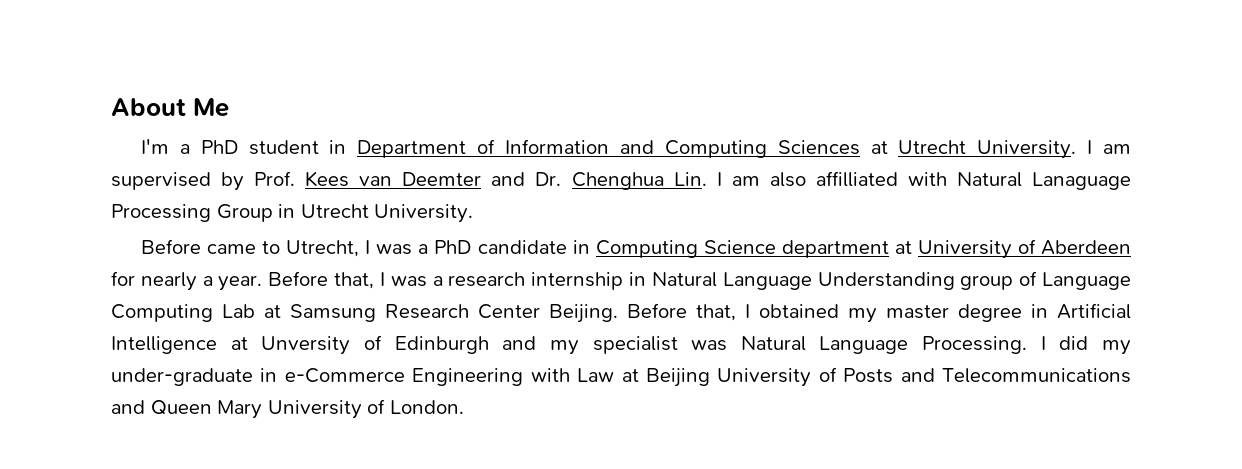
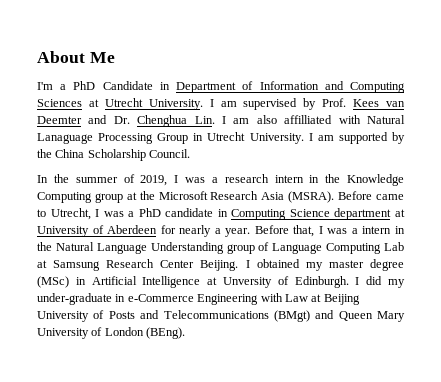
[248,140,319,155] student -> [102,81,153,90] Candidate
(474, 213) // -> [308,132,405,144] [37,149,191,161] [37,174,404,186] [37,191,335,203] I am supported by the China Scholarship Council. // In the summer of 2019, I was a research intern in the Knowledge Computing group at the Microsoft Research Asia (MSRA).
[448,272,647,290] research internship in -> [362,226,406,234] [37,242,52,251] intern in the
[627,303,736,321] Before that, -> (239, 265) none
(1022, 313) none -> [37,276,69,288] (MSc)
[394,336,1028,355] Edinburgh and my specialist was Natural Language Processing. -> [294,276,349,288] Edinburgh.
(1131, 375) none -> [273,310,310,322] (BMgt)
[389,400,464,414] London. -> [104,327,186,339] London (BEng).

